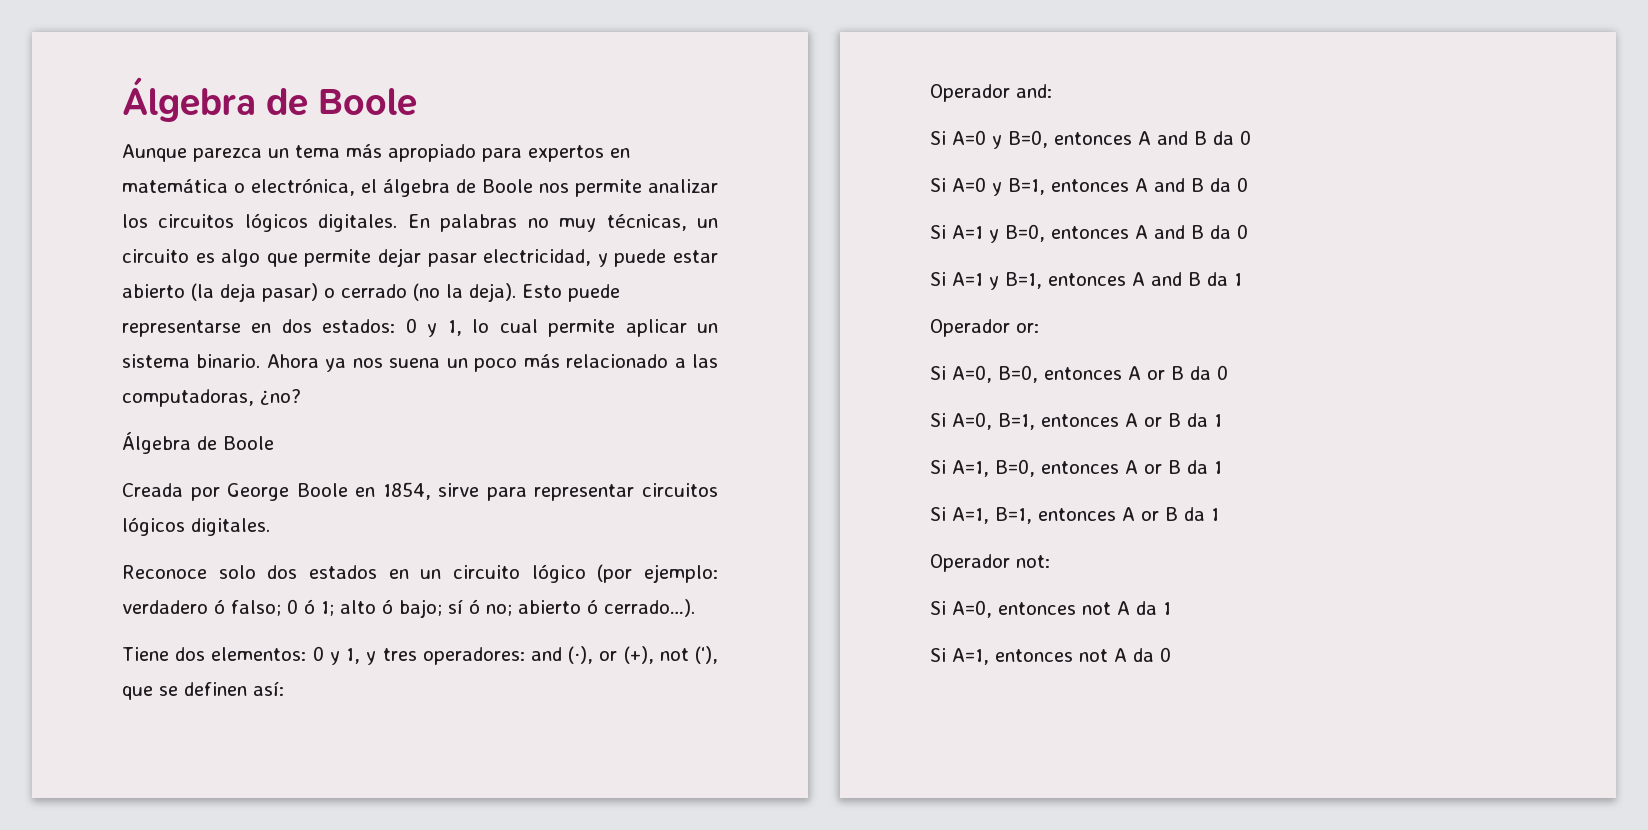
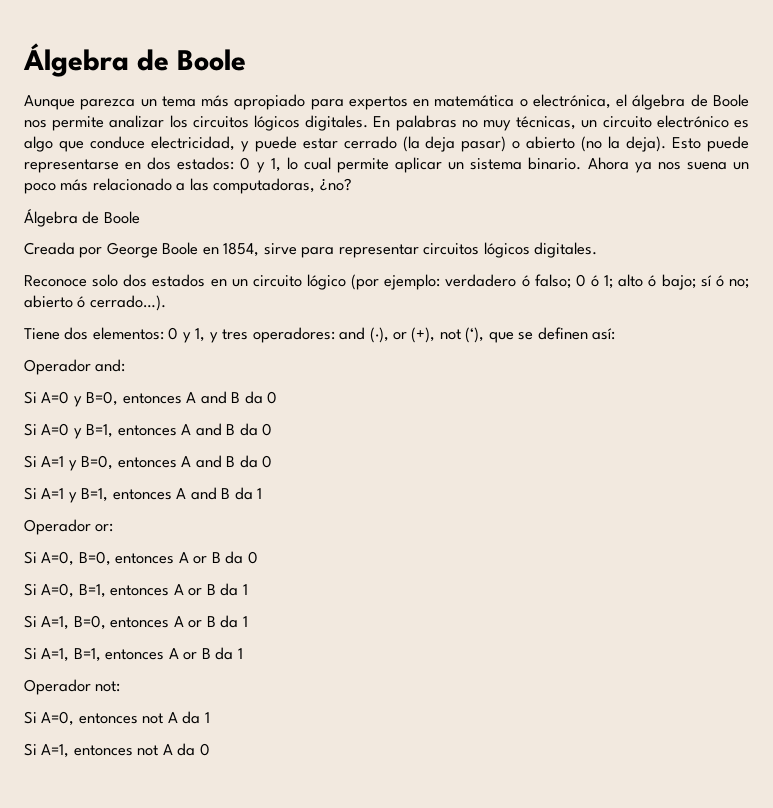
(189, 256) none -> [656,115,729,128] electrónico
[304,248,477,267] permite dejar pasar -> [89,136,145,149] conduce
[122,284,185,298] abierto -> [343,136,397,149] cerrado
[341,284,407,298] cerrado -> [526,136,576,149] abierto

